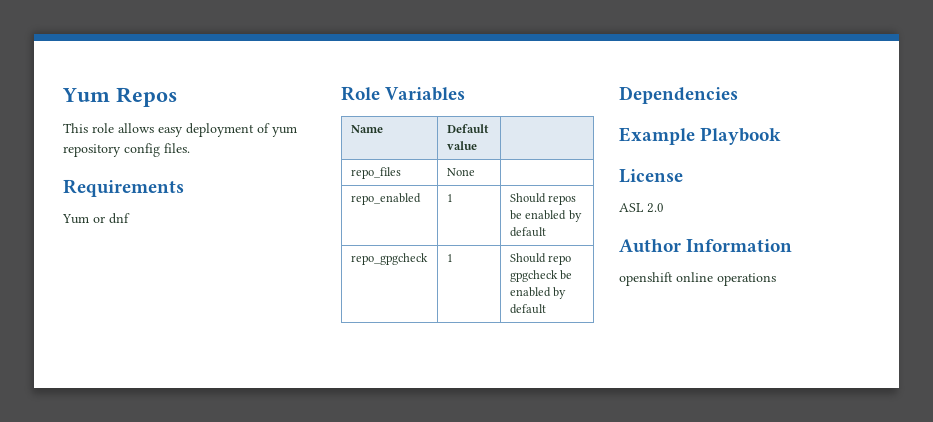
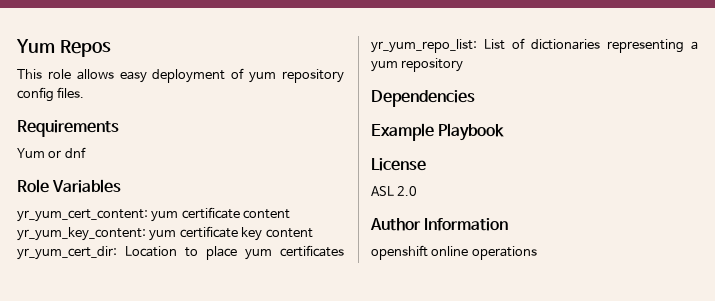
[350,125,383,133] [446,124,489,133] [446,141,477,150] [350,167,401,179] [446,168,475,176] [350,193,421,205] [446,194,453,202] [509,193,577,205] [509,210,582,222] [509,227,546,237] [350,253,428,265] [446,254,453,262] [509,253,572,265] [509,270,573,282] [509,287,567,299] [509,304,546,314] // Name | Default value | // repo_files | None | // repo_enabled | 1 | Should repos be enabled by default // repo_gpgcheck | 1 | Should repo gpgcheck be enabled by default -> [17,207,291,222] [17,226,313,241] [17,245,344,260] [371,38,698,53] [371,58,464,72] // yr_yum_cert_content: yum certificate content yr_yum_key_content: yum certificate key content yr_yum_cert_dir: Location to place yum certificates yr_yum_repo_list: List of dictionaries representing a yum repository

